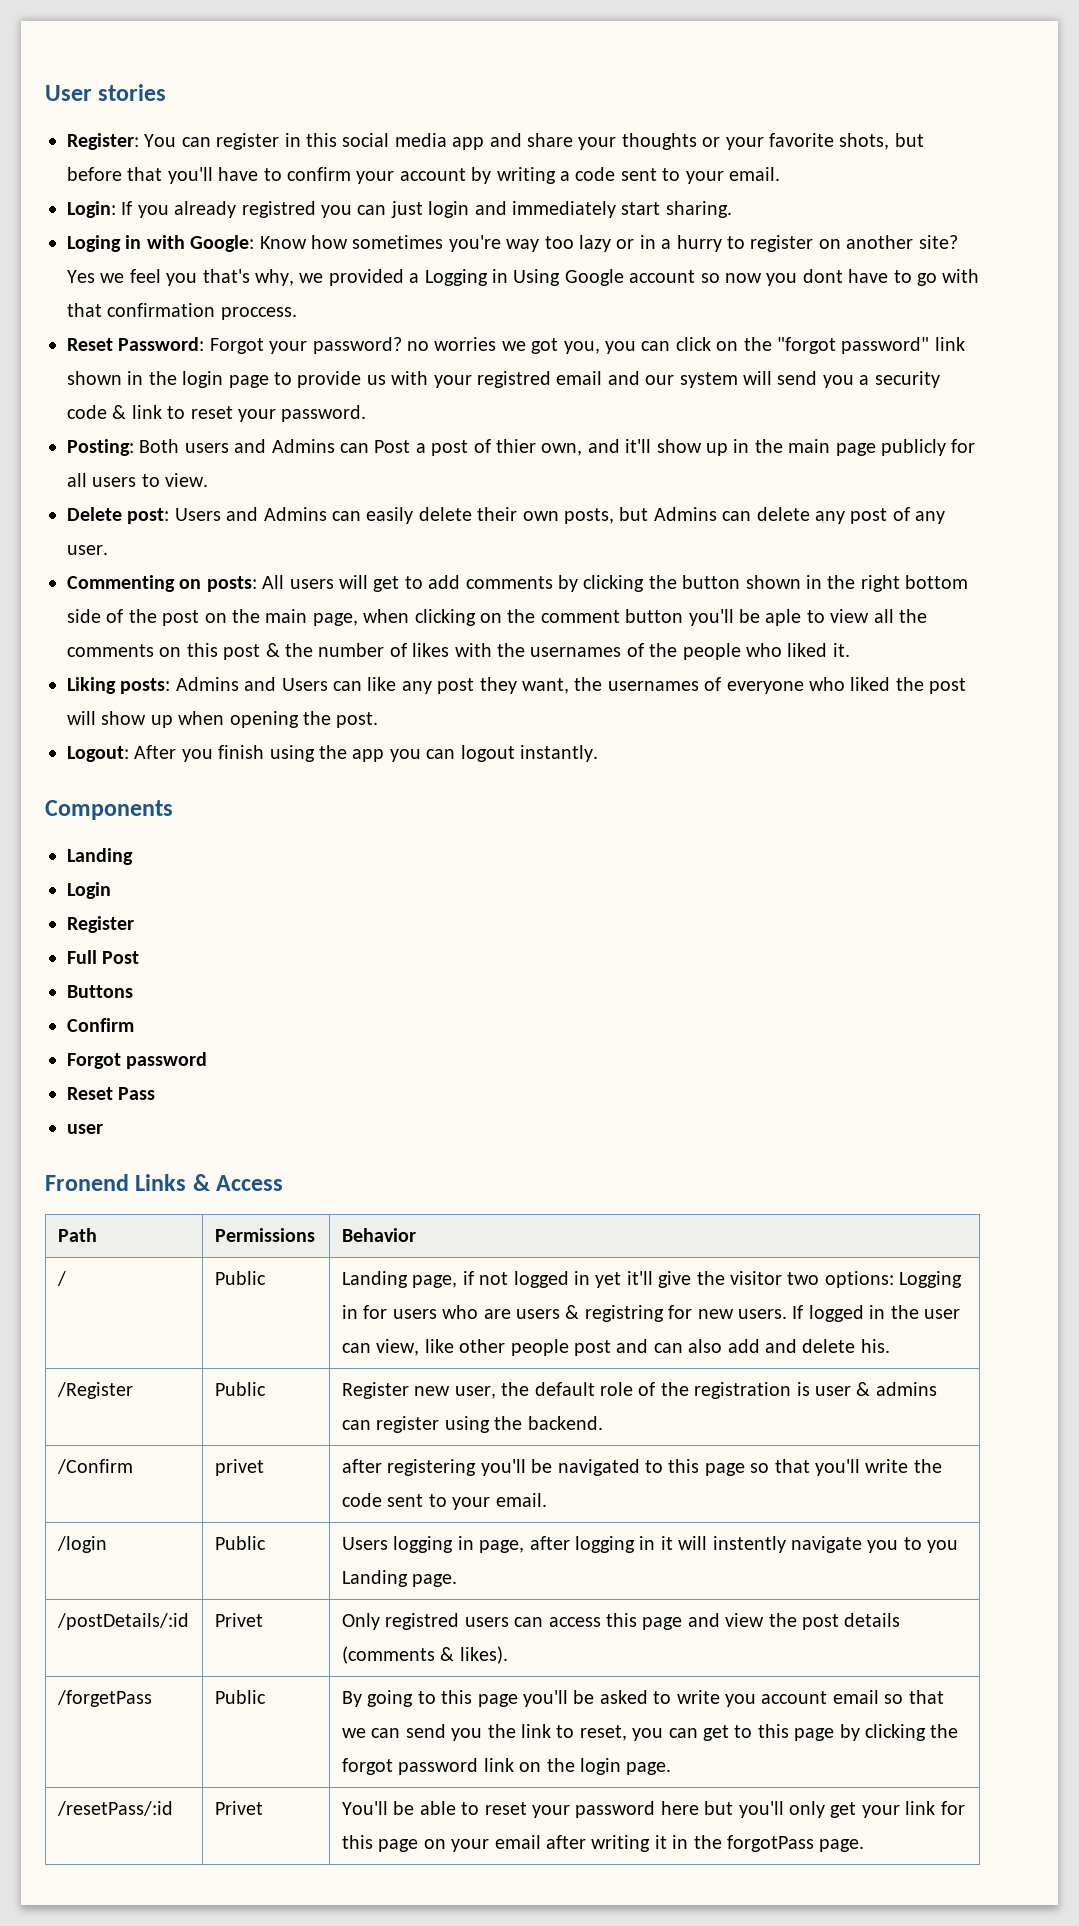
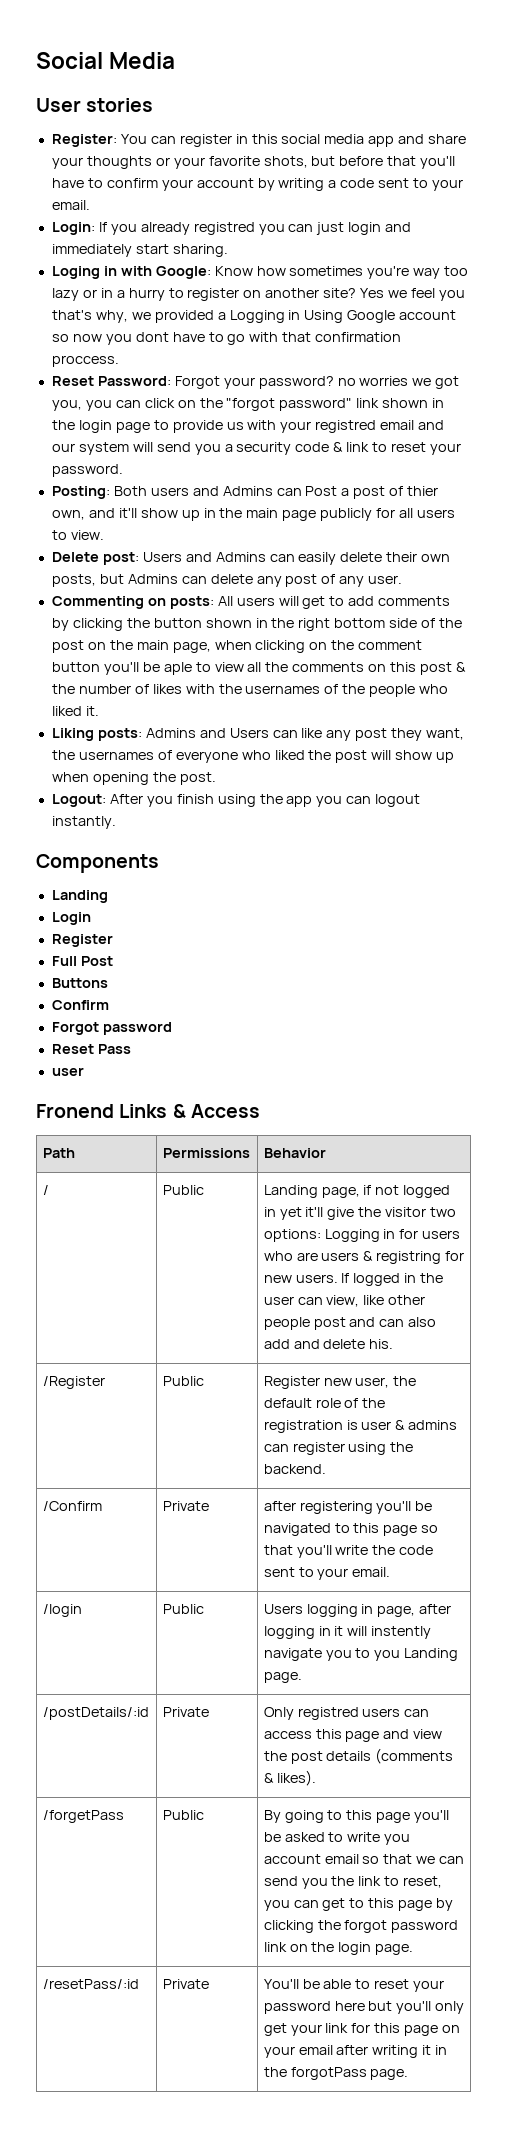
(45, 93) none -> [36,52,176,69] Social Media //
[214,1459,264,1476] privet -> [162,1501,209,1511] Private
[214,1613,263,1627] Privet -> [162,1707,209,1717] Private
[214,1801,263,1815] Privet -> [162,1979,209,1989] Private

